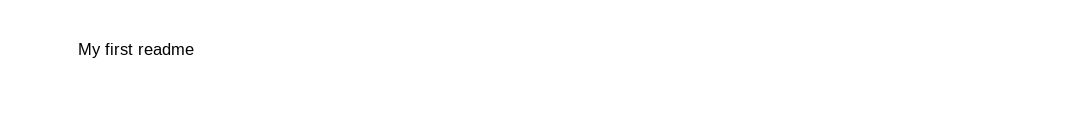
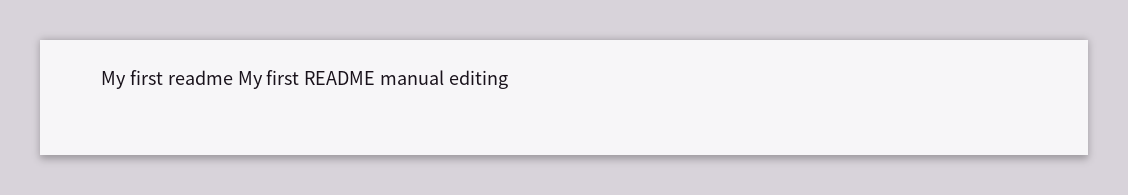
(194, 49) none -> [237,70,509,89] My first README manual editing

